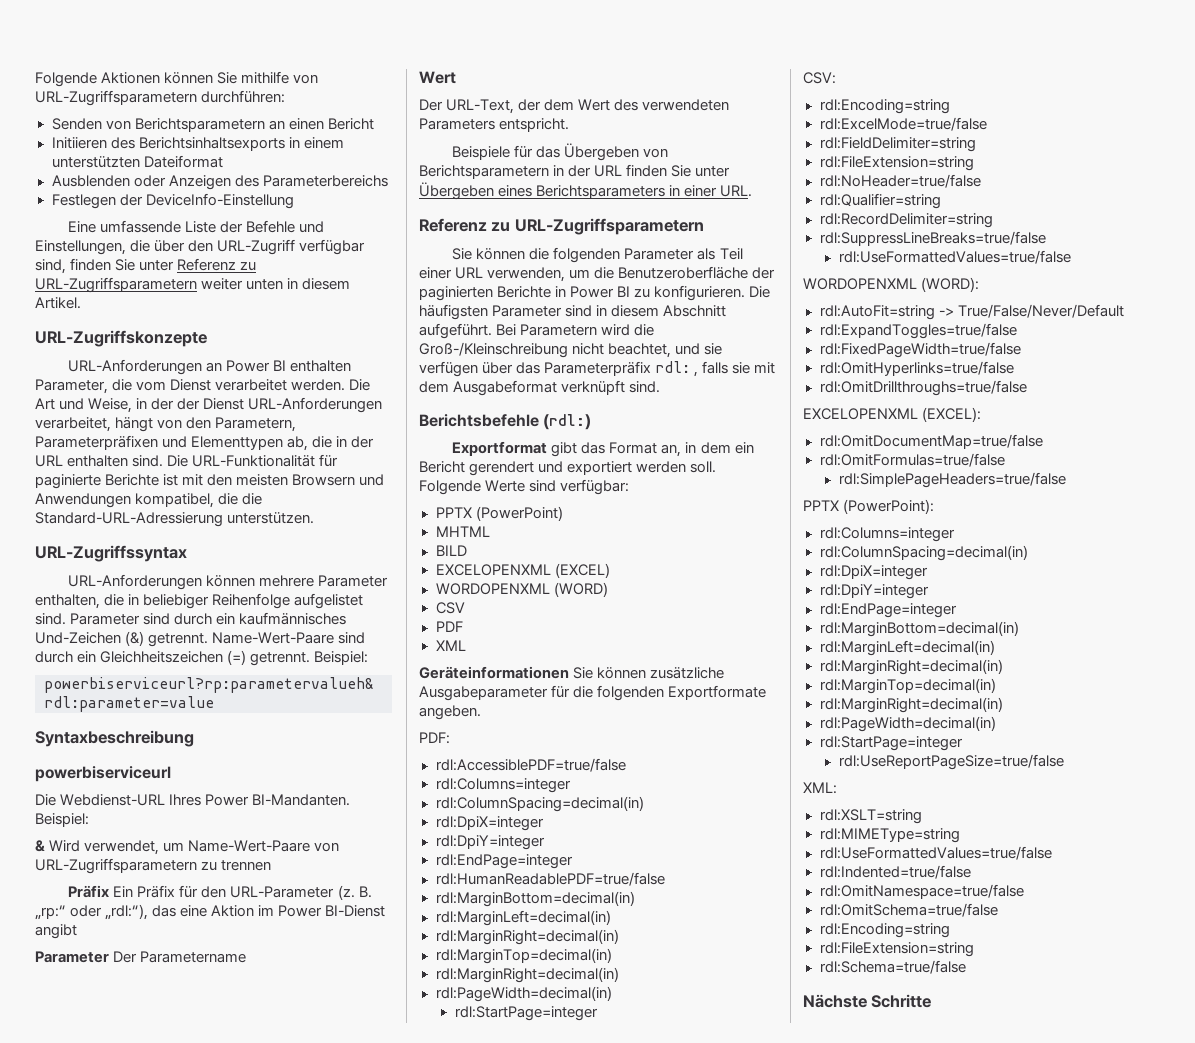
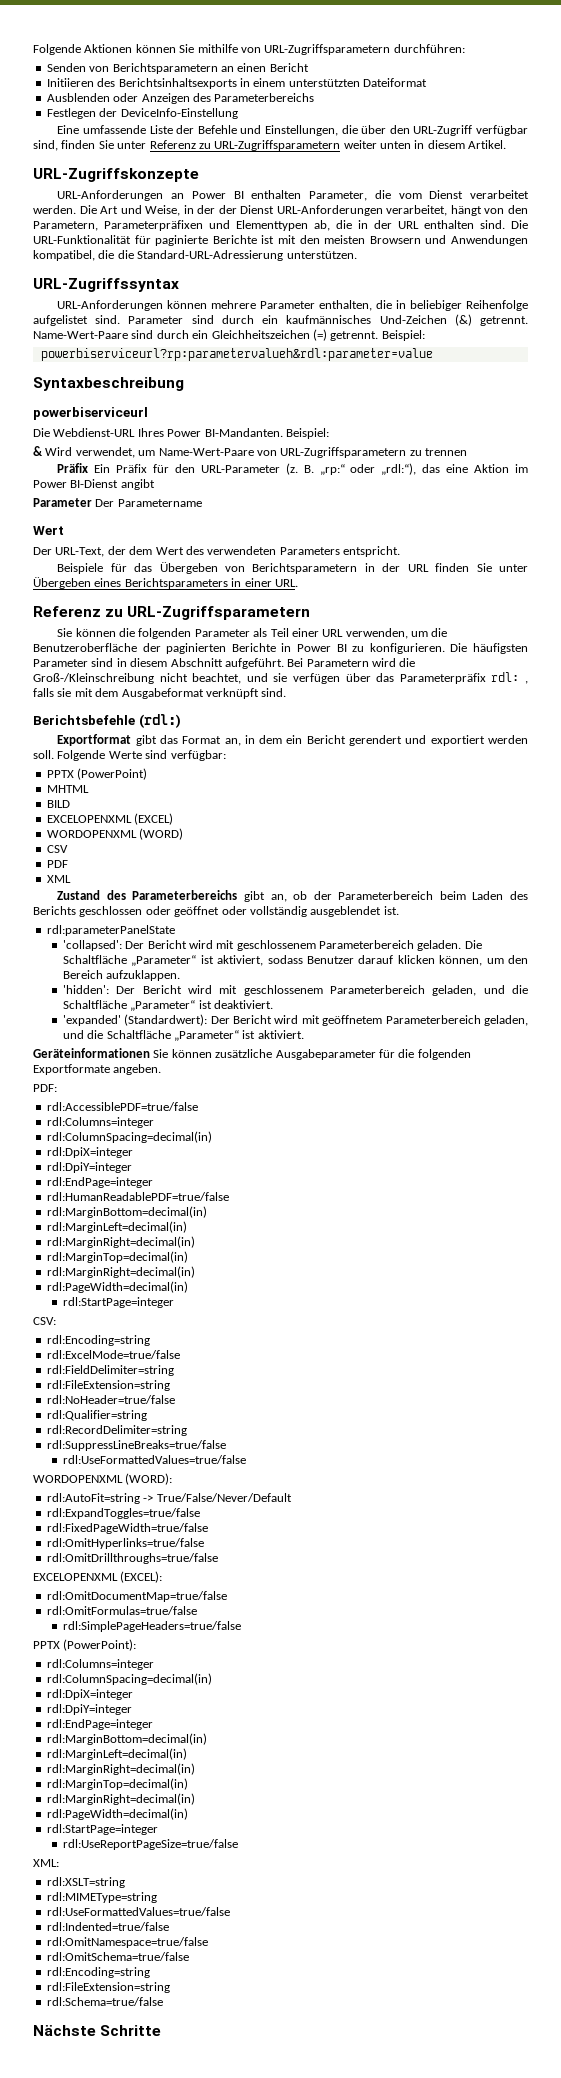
(466, 645) none -> [57,890,528,902] [33,906,399,917] [46,925,175,936] [62,940,482,951] [62,955,528,966] [62,970,181,981] [62,985,528,996] [62,1000,273,1011] [62,1014,528,1026] [62,1030,304,1041] // Zustand des Parameterbereichs gibt an, ob der Parameterbereich beim Laden des Berichts geschlossen oder geöffnet oder vollständig ausgeblendet ist. // rdl:parameterPanelState // 'collapsed': Der Bericht wird mit geschlossenem Parameterbereich geladen. Die Schaltfläche „Parameter“ ist aktiviert, sodass Benutzer darauf klicken können, um den Bereich aufzuklappen. // 'hidden': Der Bericht wird mit geschlossenem Parameterbereich geladen, und die Schaltfläche „Parameter“ ist deaktiviert. // 'expanded' (Standardwert): Der Bericht wird mit geöffnetem Parameterbereich geladen, und die Schaltfläche „Parameter“ ist aktiviert.

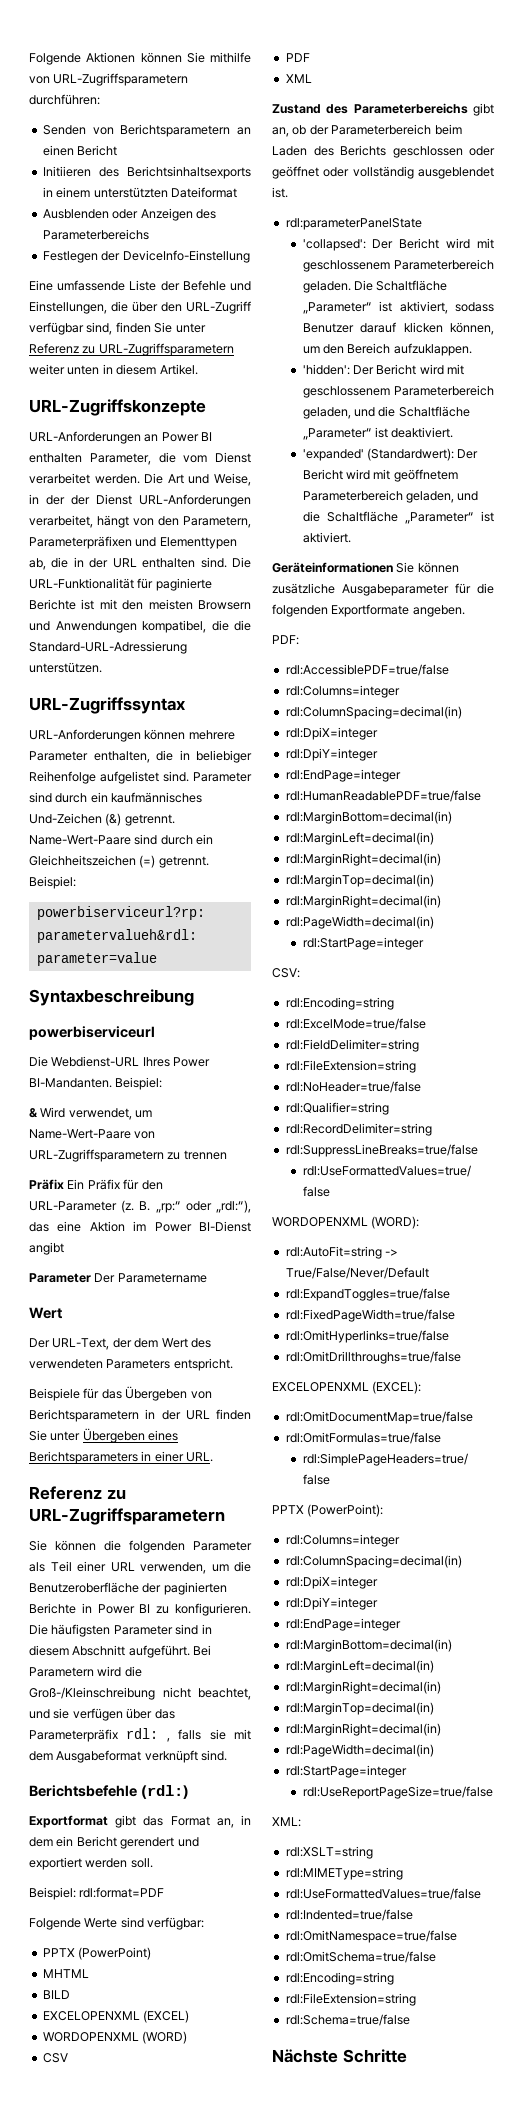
(54, 754) none -> [29,1887,165,1900] // Beispiel: rdl:format=PDF //

